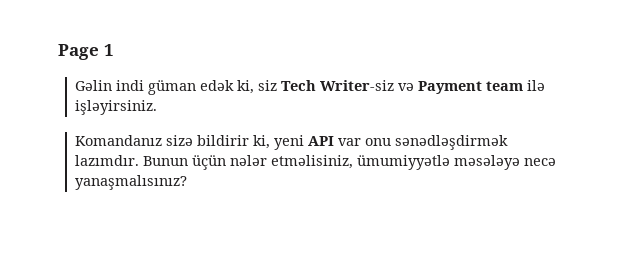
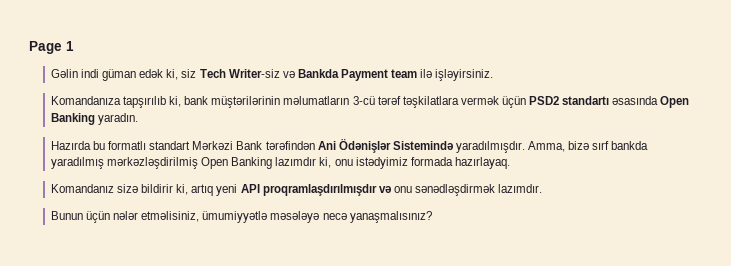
(414, 87) none -> [297,69,339,78] Bankda
(157, 107) none -> [50,96,690,108] [50,113,139,125] [50,138,649,153] [50,157,510,169] // Komandanıza tapşırılıb ki, bank müştərilərinin məlumatların 3-cü tərəf təşkilatlara vermək üçün PSD2 standartı əsasında Open Banking yaradın. // Hazırda bu formatlı standart Mərkəzi Bank tərəfindən Ani Ödənişlər Sistemində yaradılmışdır. Amma, bizə sırf bankda yaradılmış mərkəzləşdirilmiş Open Banking lazımdır ki, onu istədyimiz formada hazırlayaq.
(270, 142) none -> [191,184,214,196] artıq
[337,138,361,146] var -> [262,184,391,196] proqramlaşdırılmışdır və
(139, 160) none -> (543, 188) //

